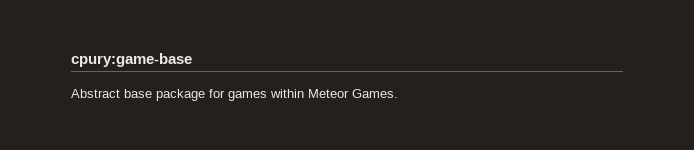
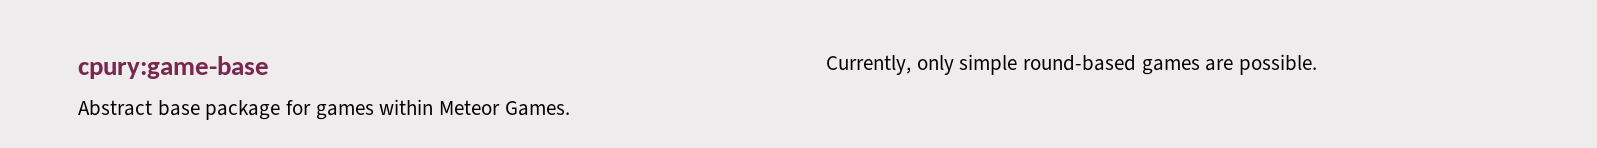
(398, 93) none -> [826,54,1318,75] // Currently, only simple round-based games are possible.

